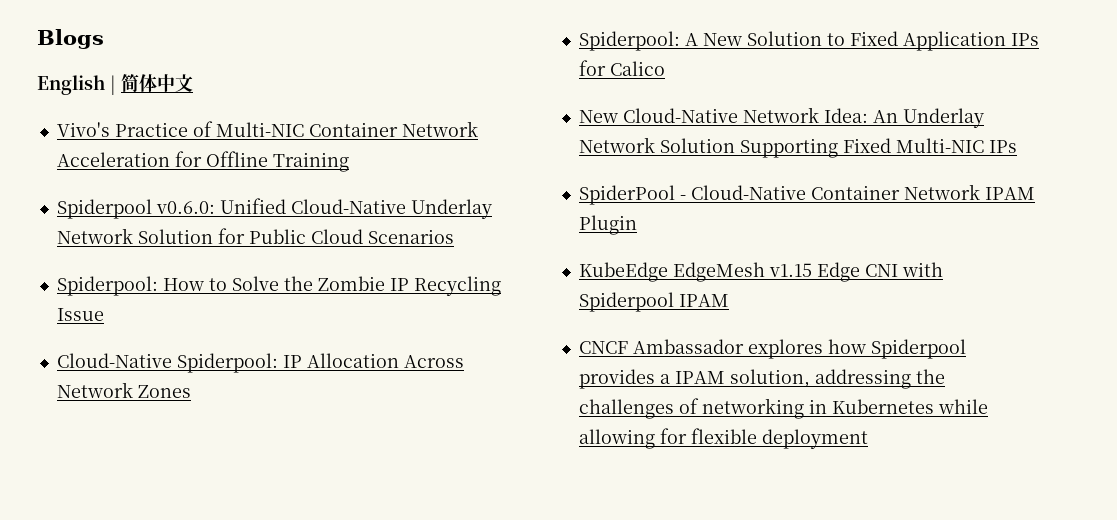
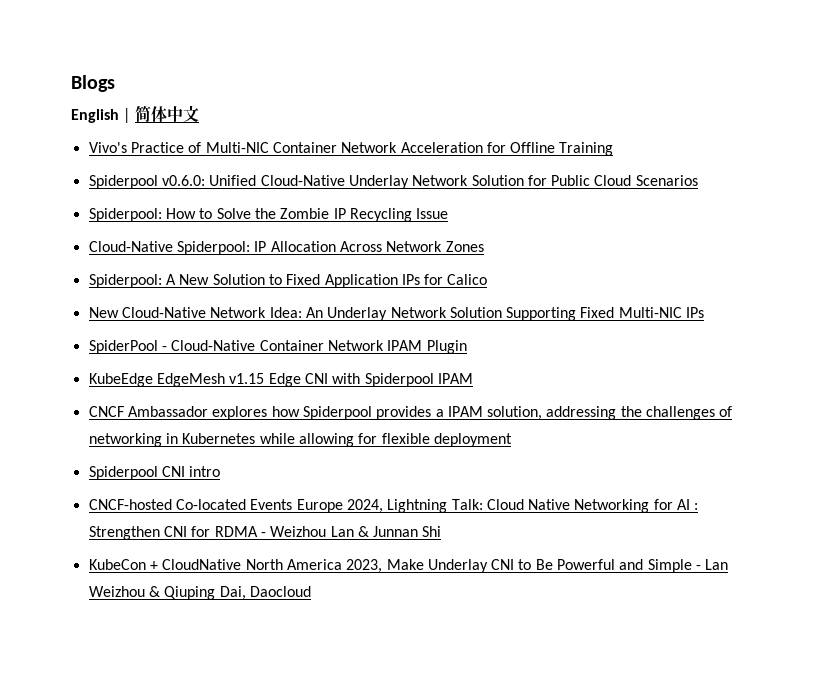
(868, 439) none -> [88,466,221,480] [88,499,699,513] [88,526,442,540] [88,559,729,573] [88,586,311,600] // Spiderpool CNI intro // CNCF-hosted Co-located Events Europe 2024, Lightning Talk: Cloud Native Networking for AI : Strengthen CNI for RDMA - Weizhou Lan & Junnan Shi // KubeCon + CloudNative North America 2023, Make Underlay CNI to Be Powerful and Simple - Lan Weizhou & Qiuping Dai, Daocloud

